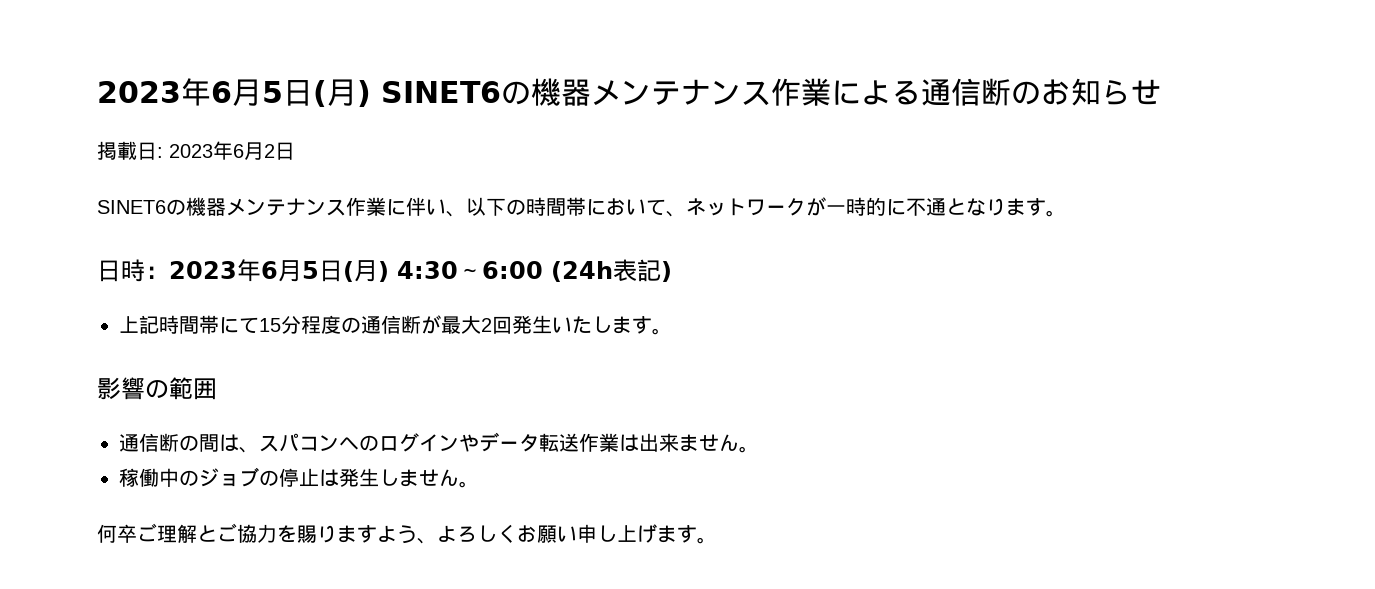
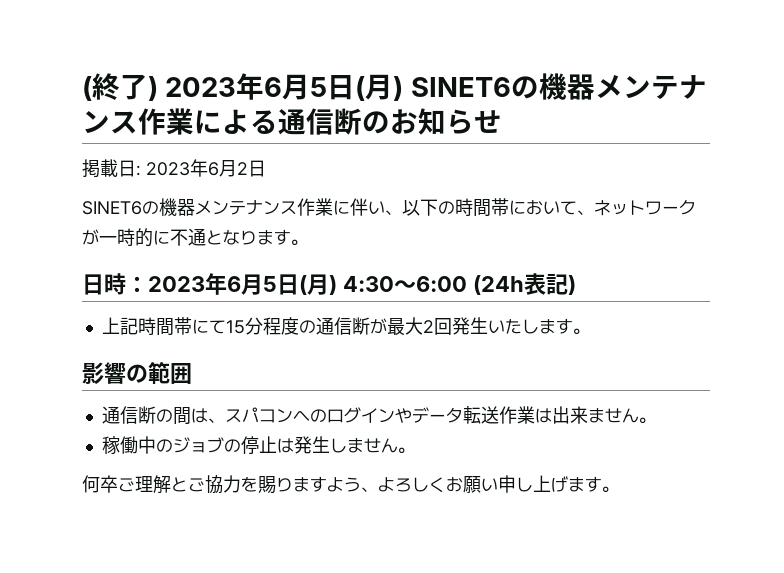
(97, 92) none -> [82,73,158,101] (終了)

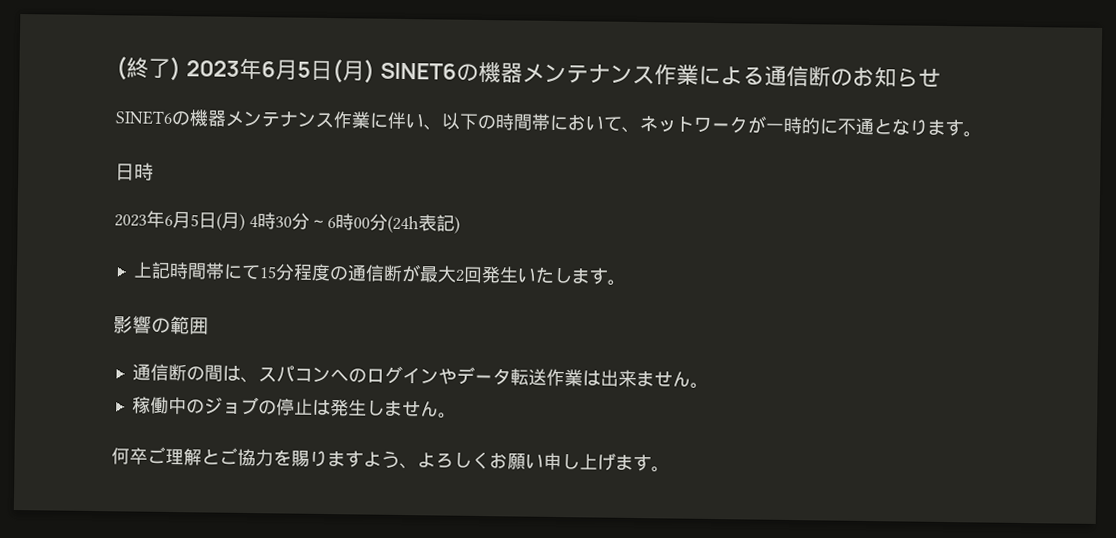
[82,159,266,178] // 掲載日: 2023年6月2日 -> (941, 77) none
[126,273,467,295] ：2023年6月5日(月) 4:30～6:00 -> [114,210,388,231] // 2023年6月5日(月) 4時30分～6時00分

